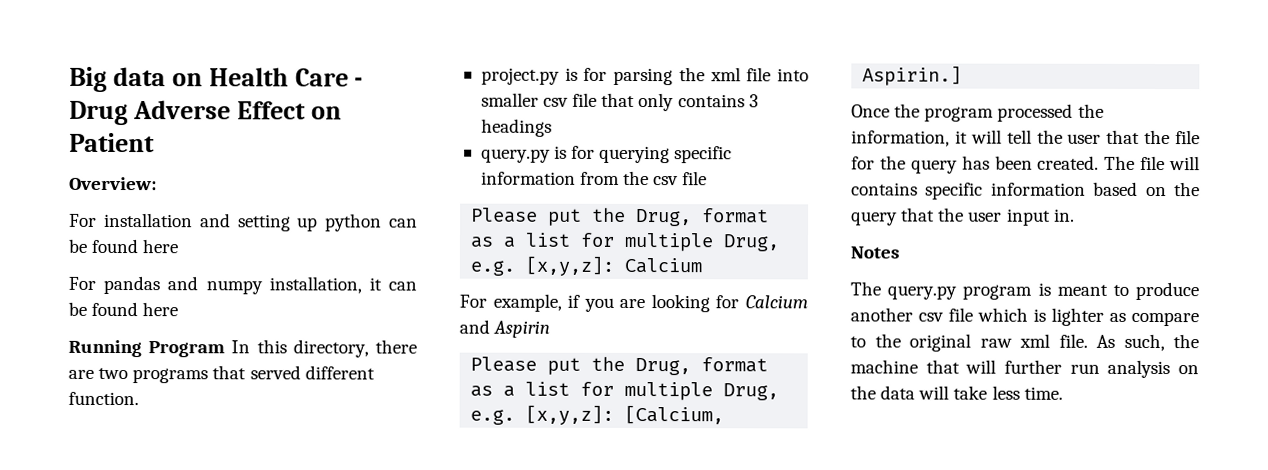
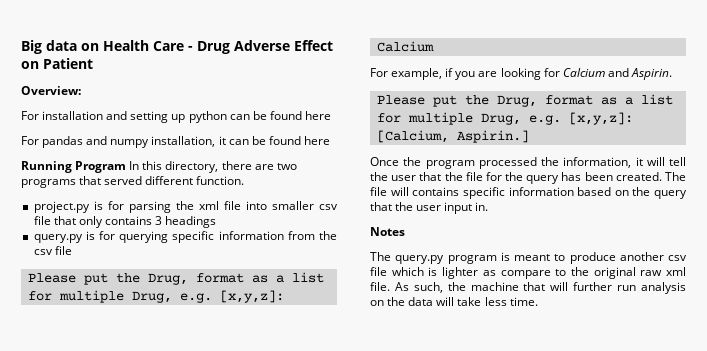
[493,320,551,338] Aspirin -> [630,68,672,80] Aspirin.

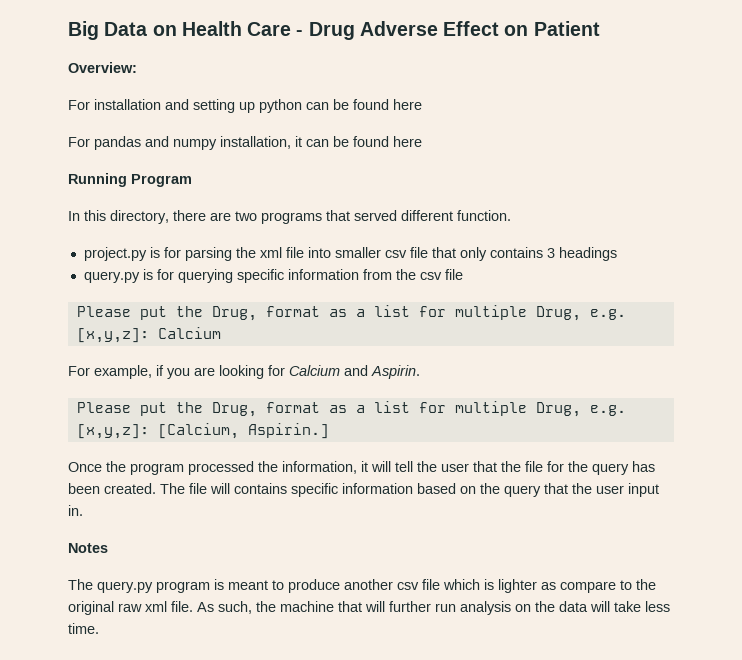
[46,40,77,51] data -> [104,22,148,36] Data
(127, 167) none -> (192, 180) //

